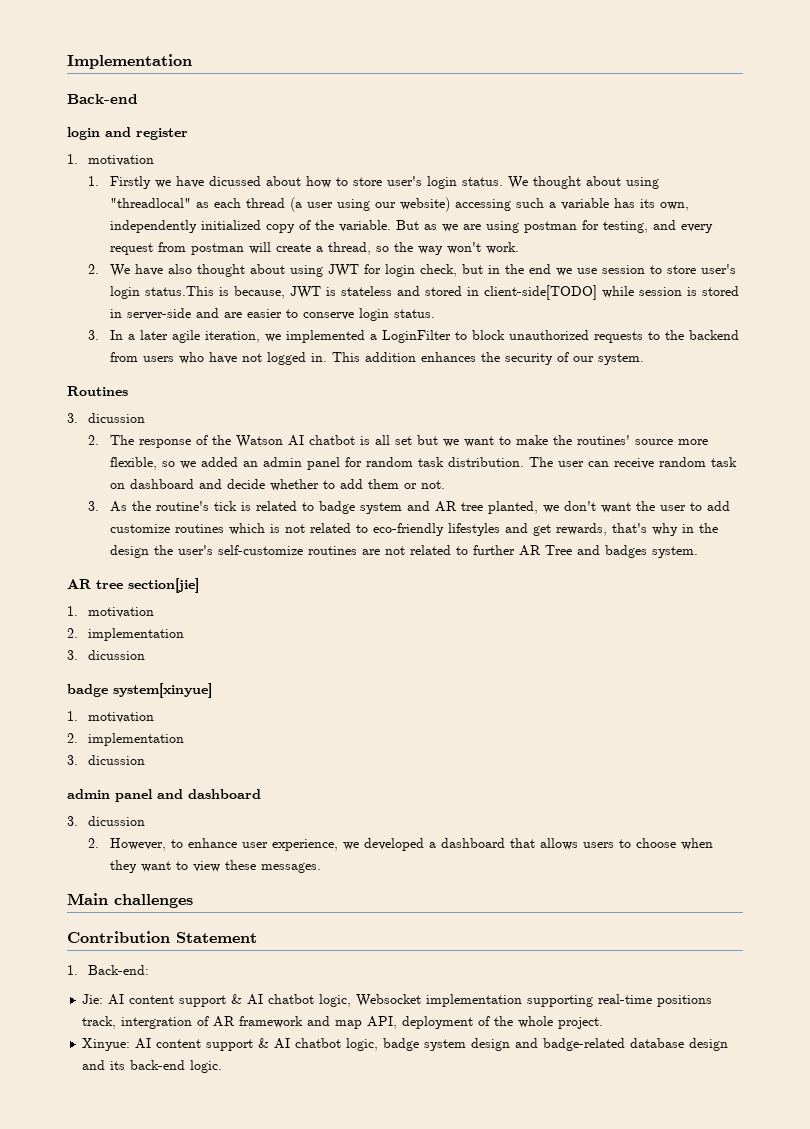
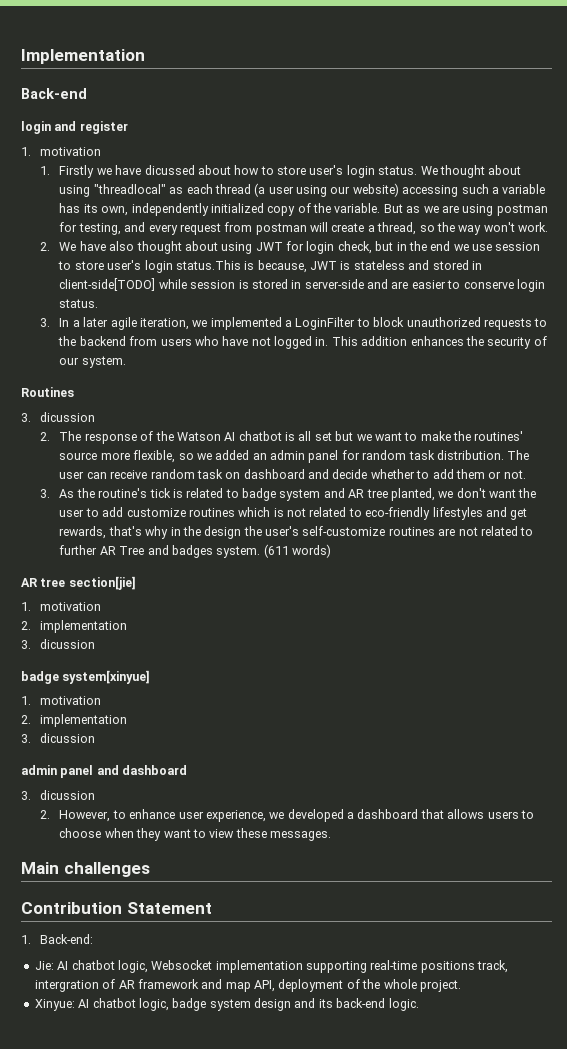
(698, 552) none -> [263,544,332,558] (611 words)
[129,994,264,1007] content support & AI -> (69, 965) none
[156,1038,291,1051] content support & AI -> (90, 1003) none
[543,1038,729,1051] [82,1060,106,1070] badge-related database design and -> (316, 1003) none

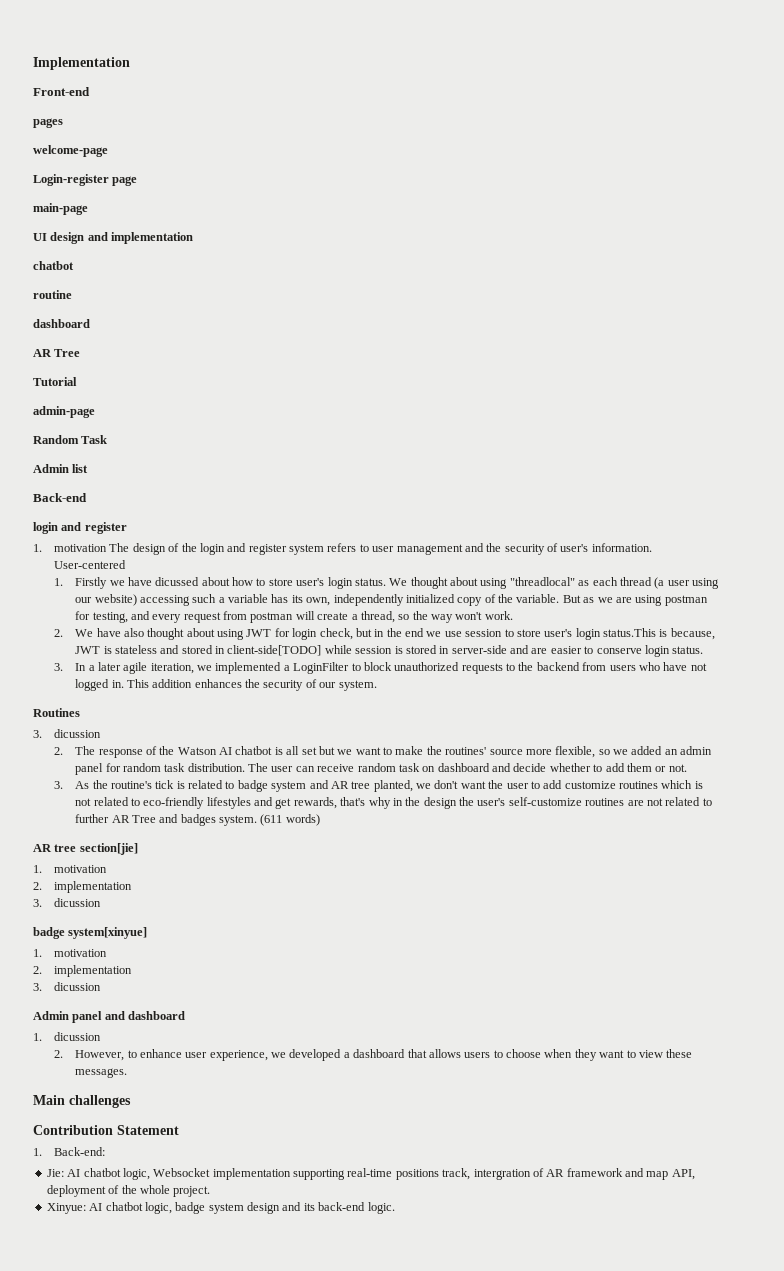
(145, 56) none -> [33,87,90,96] [33,118,63,128] [33,145,108,157] [33,174,138,186] [33,203,88,215] [33,232,194,244] [33,261,74,270] [33,290,72,299] [33,319,90,328] [33,349,81,357] [33,377,77,386] [33,406,95,418] [33,435,108,444] [33,464,89,473] // Front-end // pages // welcome-page // Login-register page // main-page // UI design and implementation // chatbot // routine // dashboard // AR Tree // Tutorial // admin-page // Random Task // Admin list
(102, 151) none -> [109,543,652,555] [54,560,127,569] The design of the login and register system refers to user management and the security of user's information. User-centered
[21,765,57,775] admin -> [33,1011,69,1020] Admin
[21,791,31,800] 3. -> [33,1033,42,1041] 1.

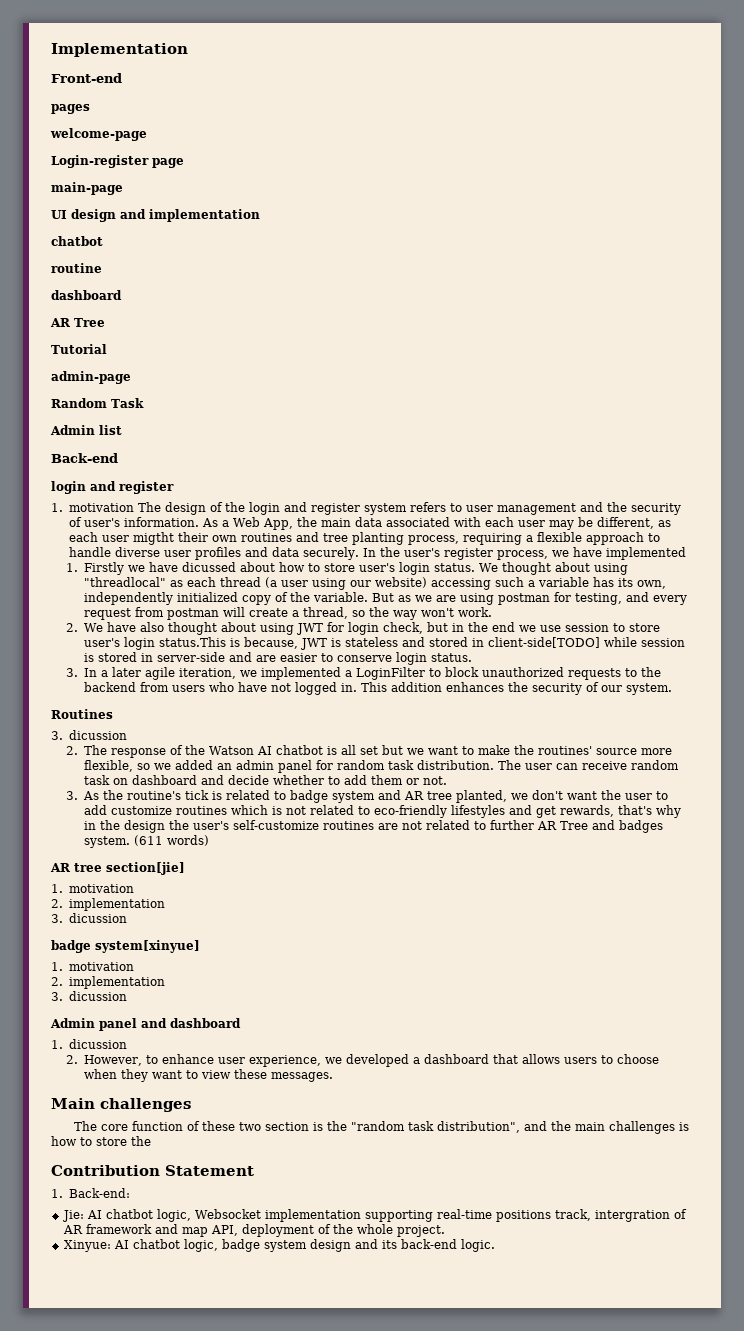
[54,560,127,569] User-centered -> [201,517,671,530] [68,532,660,545] [68,547,686,560] As a Web App, the main data associated with each user may be different, as each user migtht their own routines and tree planting process, requiring a flexible approach to handle diverse user profiles and data securely. In the user's register process, we have implemented
(131, 1101) none -> [73,1121,689,1134] [51,1136,151,1146] // The core function of these two section is the "random task distribution", and the main challenges is how to store the

